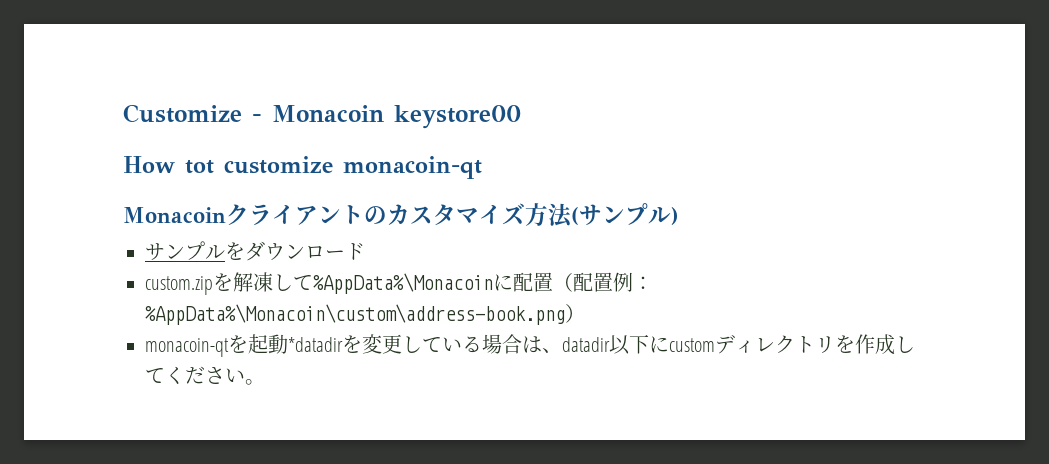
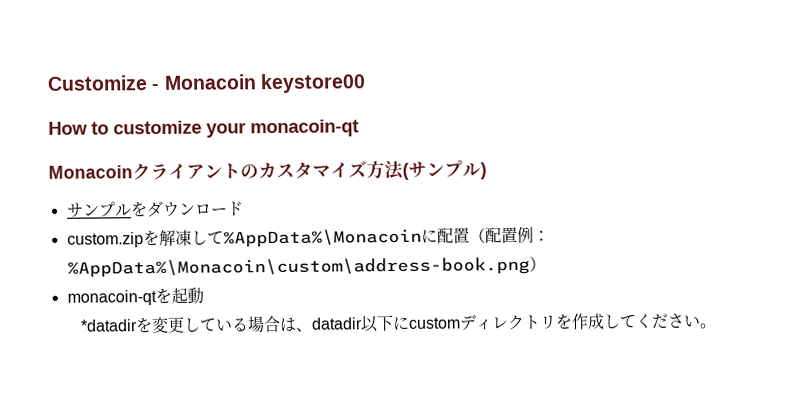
[185,156,333,174] tot customize -> [91,120,246,138] to customize your
(288, 344) none -> (204, 295) //

